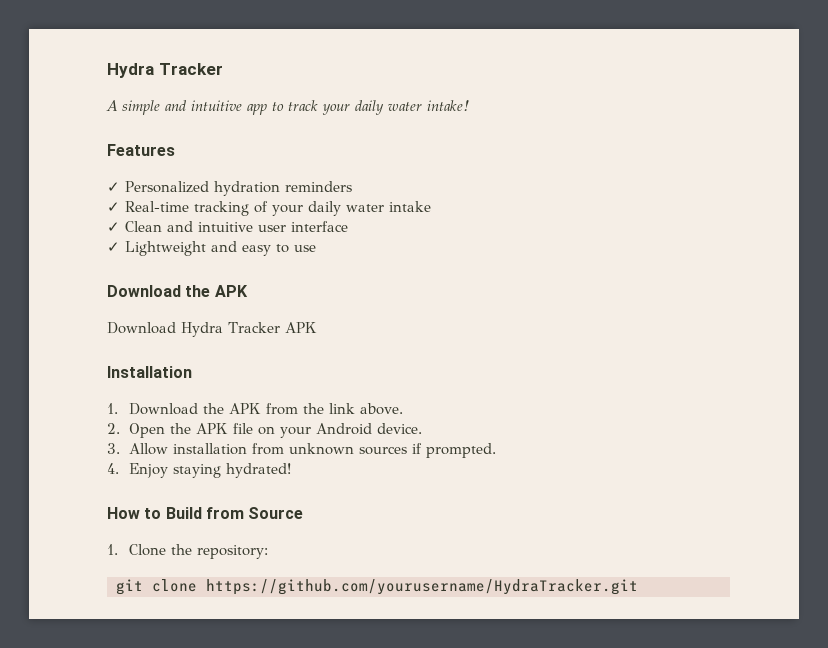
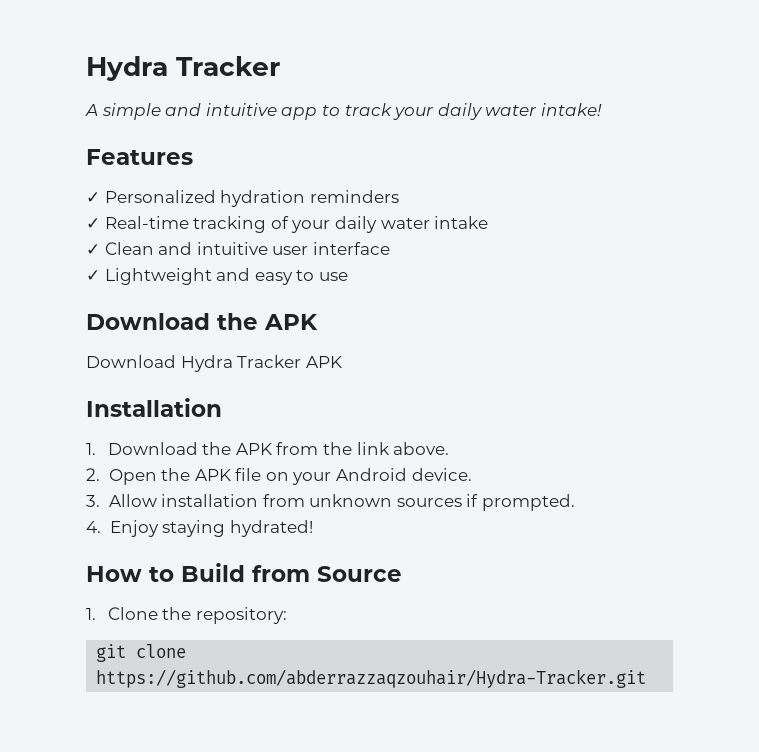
[206,579,638,595] https://github.com/yourusername/HydraTracker.git -> [96,669,647,688] https://github.com/abderrazzaqzouhair/Hydra-Tracker.git

